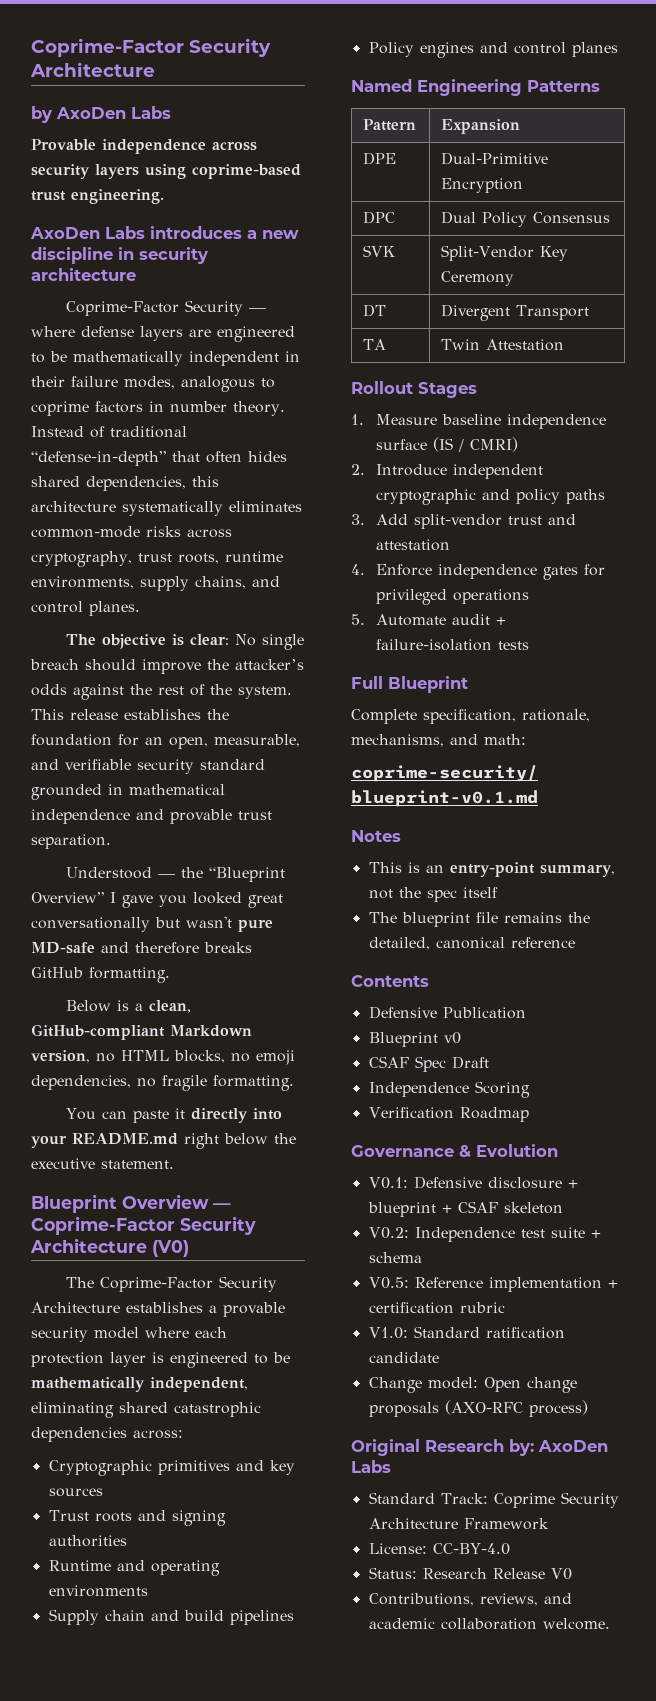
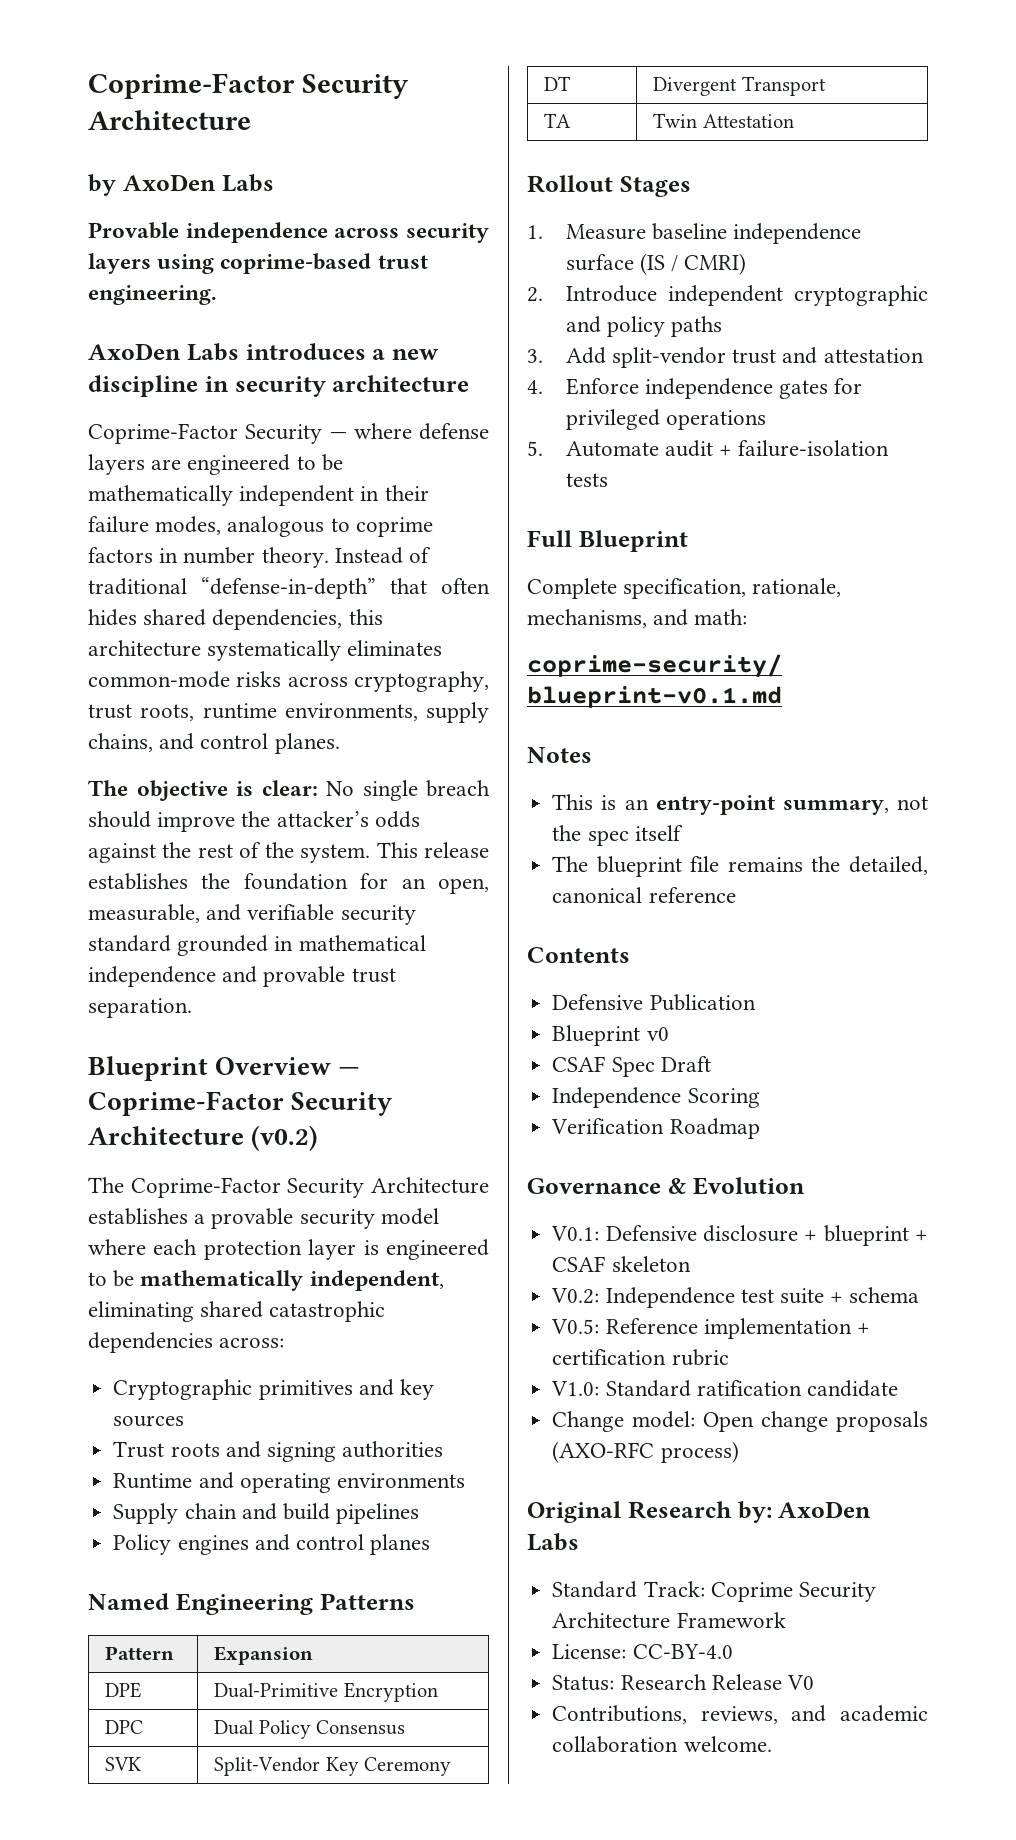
[66,867,286,882] [31,892,283,908] [31,916,273,932] [31,942,252,954] [31,967,170,983] [66,1000,192,1013] [31,1024,252,1040] [31,1050,295,1065] [31,1075,294,1091] [66,1108,283,1123] [31,1133,296,1149] [31,1158,174,1169] // Understood — the “Blueprint Overview” I gave you looked great conversationally but wasn't pure MD-safe and therefore breaks GitHub formatting. // Below is a clean, GitHub-compliant Markdown version, no HTML blocks, no emoji dependencies, no fragile formatting. // You can paste it directly into your README.md right below the executive statement. -> (192, 1008) none
[152,1240,189,1257] (V0) -> [251,1125,319,1151] (v0.2)

